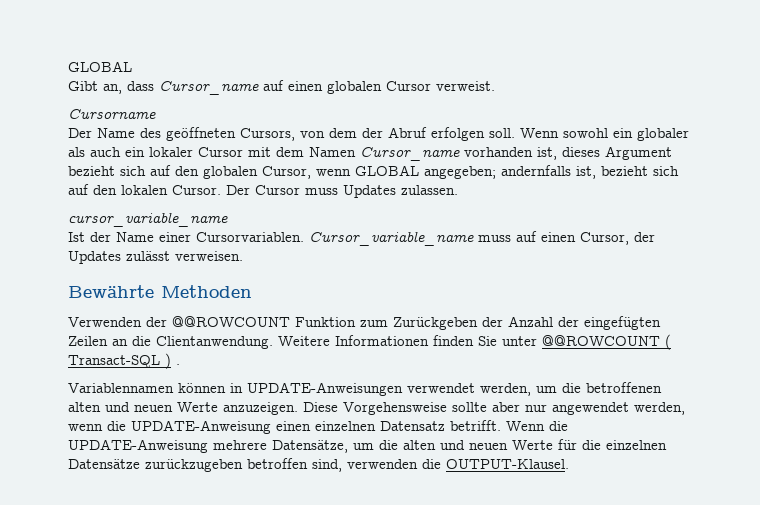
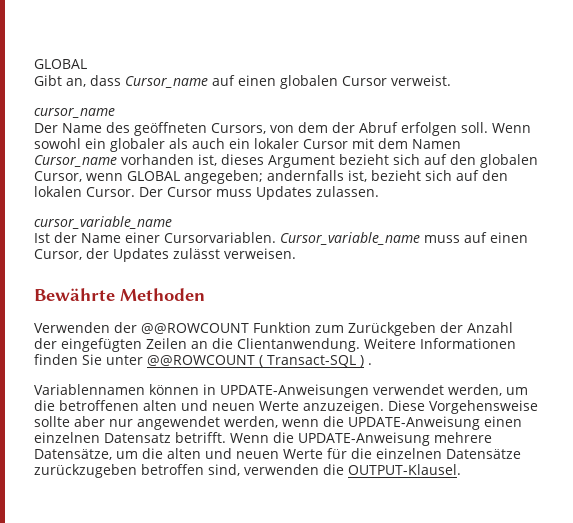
[68,109,156,119] Cursorname -> [34,108,115,118] cursor_name

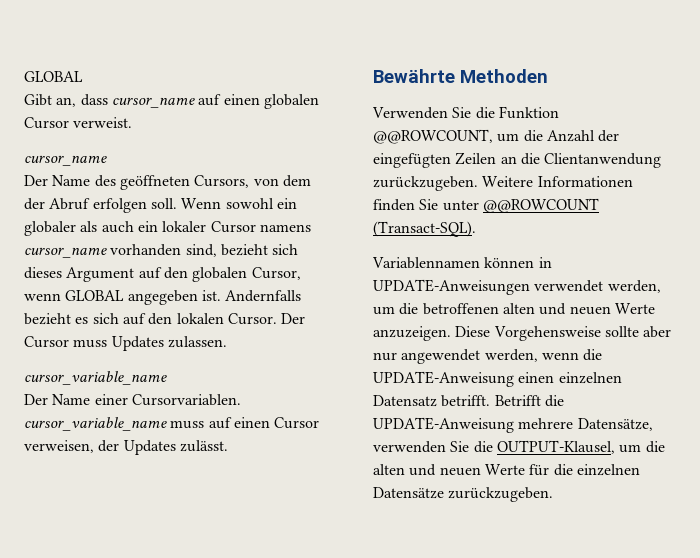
[125,76,208,88] Cursor_name -> [111,97,195,108] cursor_name
[352,138,461,149] [34,154,420,168] mit dem Namen Cursor_name vorhanden ist, dieses Argument bezieht sich -> [259,224,311,232] [24,244,299,258] [24,267,135,282] namens cursor_name vorhanden sind, bezieht sich dieses Argument
[184,170,421,184] angegeben; andernfalls ist, bezieht -> [127,290,302,305] [24,313,89,325] angegeben ist. Andernfalls bezieht es
[34,232,77,243] Ist der -> [24,394,48,405] Der
[280,232,420,245] Cursor_variable_name -> [24,417,167,431] cursor_variable_name
[34,248,296,262] [34,288,205,301] [34,322,463,336] Cursor, der Updates zulässt verweisen. // Bewährte Methoden // Verwenden der @@ROWCOUNT Funktion zum Zurückgeben der -> [274,417,320,429] [24,440,228,455] [373,69,548,83] [372,106,559,119] [373,129,543,144] Cursor verweisen, der Updates zulässt. // Bewährte Methoden // Verwenden Sie die Funktion @@ROWCOUNT, um die
[237,338,360,352] Clientanwendung. -> [544,153,662,168] [373,176,478,191] Clientanwendung zurückzugeben.
[259,355,372,367] ( Transact-SQL ) . -> [373,221,476,237] (Transact-SQL).
[230,433,269,443] Wenn -> [494,395,541,406] Betrifft
(112, 454) none -> [373,440,615,454] verwenden Sie die OUTPUT-Klausel,
[34,464,461,478] zurückzugeben betroffen sind, verwenden die OUTPUT-Klausel. -> [448,487,554,502] zurückzugeben.

